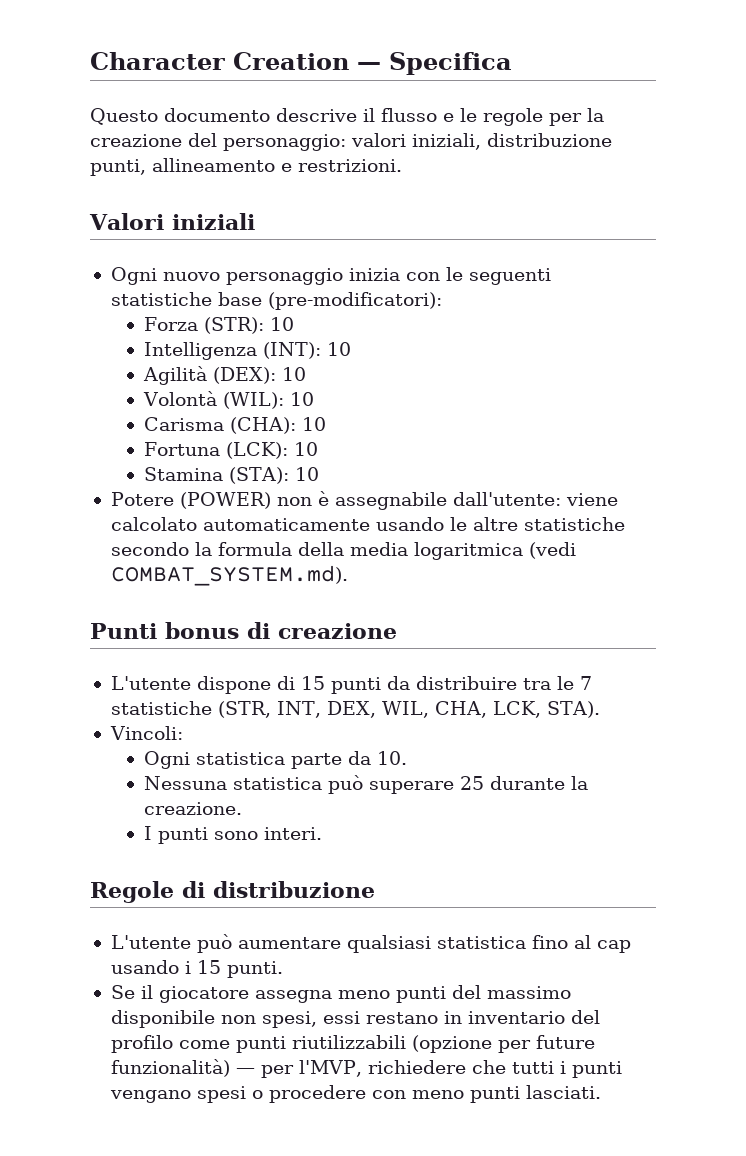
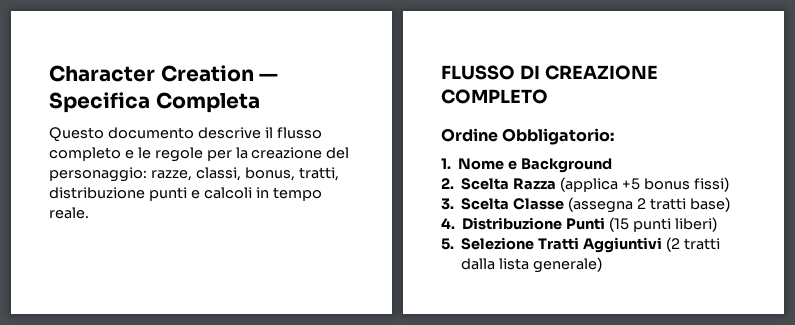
(512, 63) none -> [155,92,260,113] Completa
(437, 115) none -> [49,147,121,161] completo
[351,133,612,150] [90,158,402,176] [89,213,255,230] [110,267,551,285] [110,292,442,310] [144,317,295,334] [144,342,352,360] [143,366,307,385] [143,391,315,409] [144,417,327,434] [144,442,319,459] [144,467,320,484] [110,491,618,510] [110,517,625,531] [110,542,576,560] [110,565,348,586] [90,622,397,639] [110,676,592,694] [110,701,600,718] [109,726,183,740] [144,751,408,769] [144,775,589,794] [144,802,243,815] [144,826,323,844] [90,881,375,903] [110,934,631,953] [110,960,283,978] [110,985,571,1003] [110,1010,600,1028] [110,1035,595,1053] [110,1059,622,1078] [109,1085,601,1103] valori iniziali, distribuzione punti, allineamento e restrizioni. // Valori iniziali // Ogni nuovo personaggio inizia con le seguenti statistiche base (pre-modificatori): // Forza (STR): 10 // Intelligenza (INT): 10 // Agilità (DEX): 10 // Volontà (WIL): 10 // Carisma (CHA): 10 // Fortuna (LCK): 10 // Stamina (STA): 10 // Potere (POWER) non è assegnabile dall'utente: viene calcolato automaticamente usando le altre statistiche secondo la formula della media logaritmica (vedi COMBAT_SYSTEM.md). // Punti bonus di creazione // L'utente dispone di 15 punti da distribuire tra le 7 statistiche (STR, INT, DEX, WIL, CHA, LCK, STA). // Vincoli: // Ogni statistica parte da 10. // Nessuna statistica può superare 25 durante la creazione. // I punti sono interi. // Regole di distribuzione // L'utente può aumentare qualsiasi statistica fino al cap usando i 15 punti. // Se il giocatore assegna meno punti del massimo disponibile non spesi, essi restano in inventario del profilo come punti riutilizzabili (opzione per future funzionalità) — per l'MVP, richiedere che tutti i punti vengano spesi o procedere con meno punti lasciati. -> [150,167,339,181] [49,187,322,201] [49,207,89,219] [441,65,658,80] [441,89,548,104] [441,128,615,145] [441,158,613,173] [441,177,729,192] [441,197,730,213] [441,217,717,232] [441,237,720,253] [461,257,603,273] razze, classi, bonus, tratti, distribuzione punti e calcoli in tempo reale. // FLUSSO DI CREAZIONE COMPLETO // Ordine Obbligatorio: // 1. Nome e Background // 2. Scelta Razza (applica +5 bonus fissi) // 3. Scelta Classe (assegna 2 tratti base) // 4. Distribuzione Punti (15 punti liberi) // 5. Selezione Tratti Aggiuntivi (2 tratti dalla lista generale)

